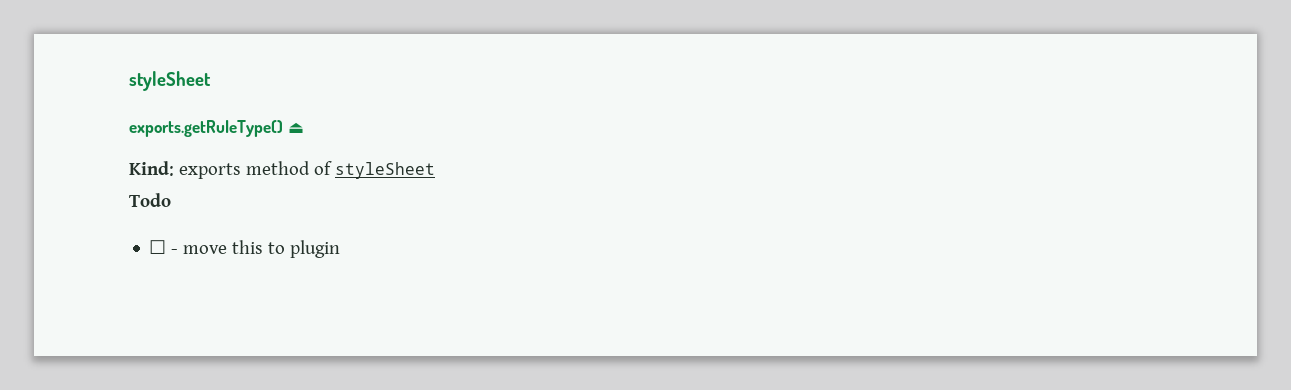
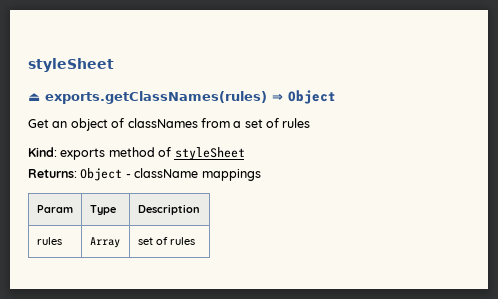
[129,71,211,91] [129,120,283,137] styleSheet // exports.getRuleType() -> [28,58,114,72] styleSheet //
(304, 127) none -> [45,90,336,104] [28,118,311,131] exports.getClassNames(rules) ⇒ Object // Get an object of classNames from a set of rules
[129,193,171,207] [149,240,341,258] Todo // ☐ - move this to plugin -> [28,168,261,181] [36,205,73,213] [89,205,116,215] [137,204,200,215] [36,237,62,245] [89,237,120,248] [137,237,195,245] Returns: Object - className mappings // Param | Type | Description // rules | Array | set of rules

